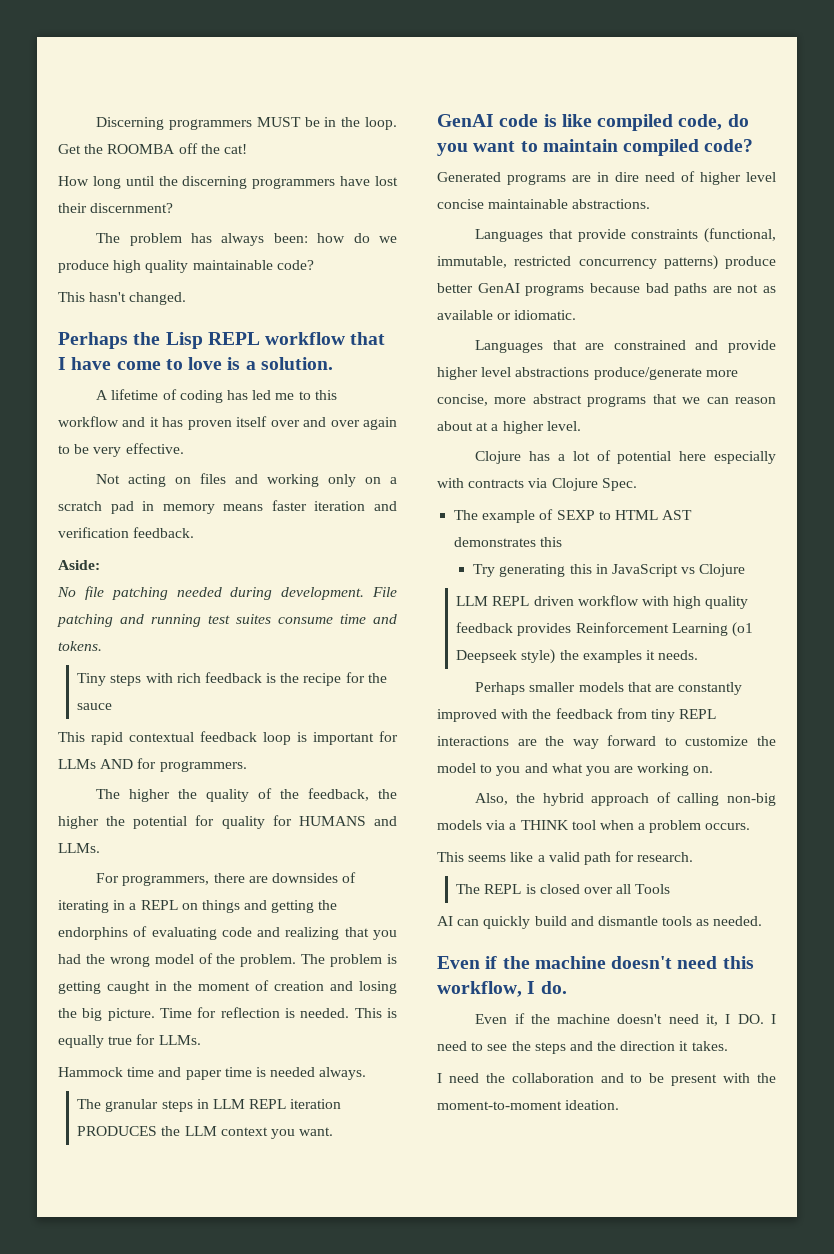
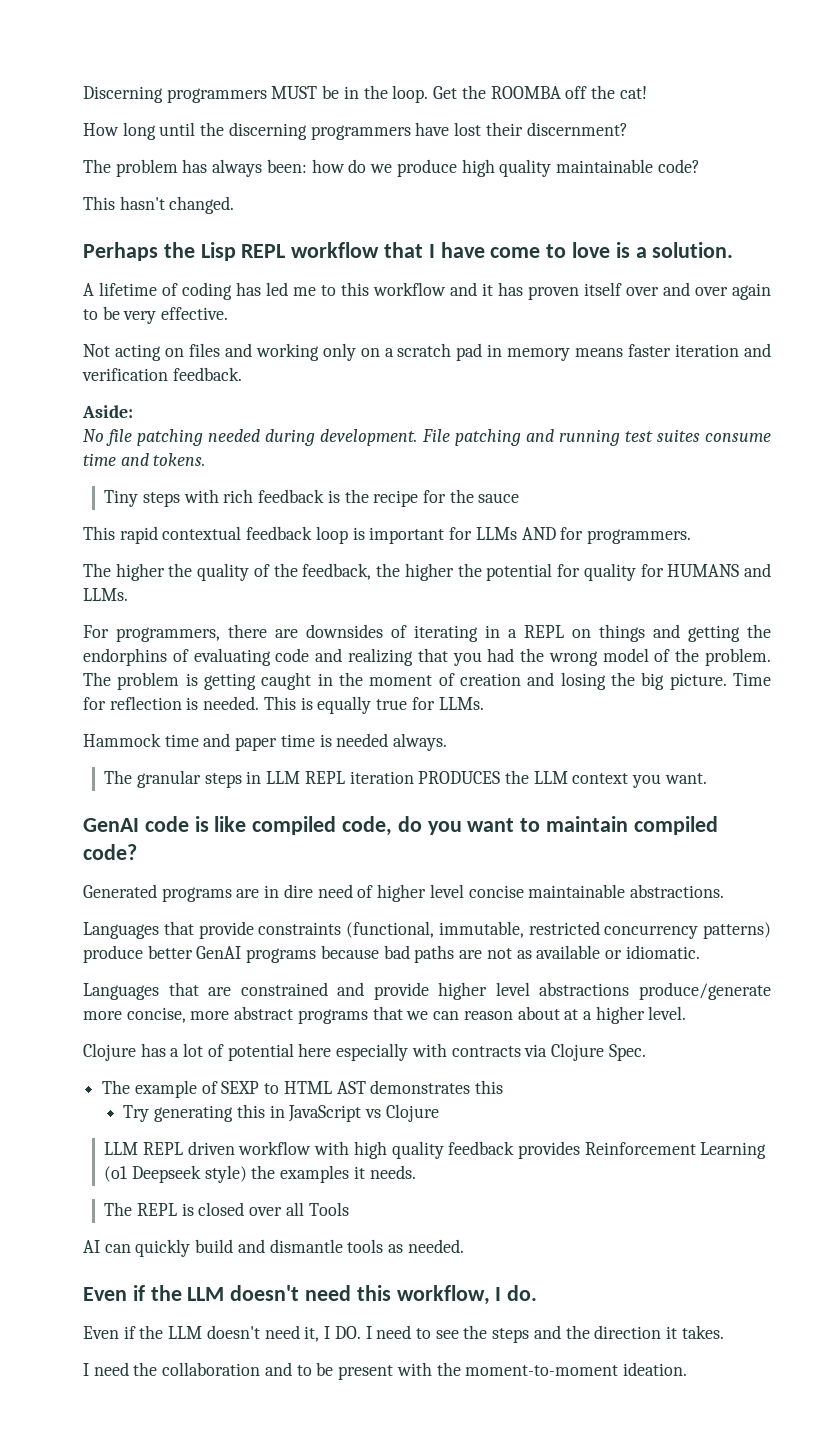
[475,682,743,695] [437,708,717,722] [437,735,776,749] [437,763,714,776] [475,792,776,806] [437,820,751,833] [437,851,694,865] // Perhaps smaller models that are constantly improved with the feedback from tiny REPL interactions are the way forward to customize the model to you and what you are working on. // Also, the hybrid approach of calling non-big models via a THINK tool when a problem occurs. // This seems like a valid path for research. -> (416, 1172) none
[534,956,606,969] machine -> [187,1287,225,1301] LLM
[557,1014,611,1024] machine -> [168,1326,203,1339] LLM

